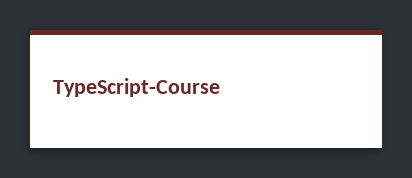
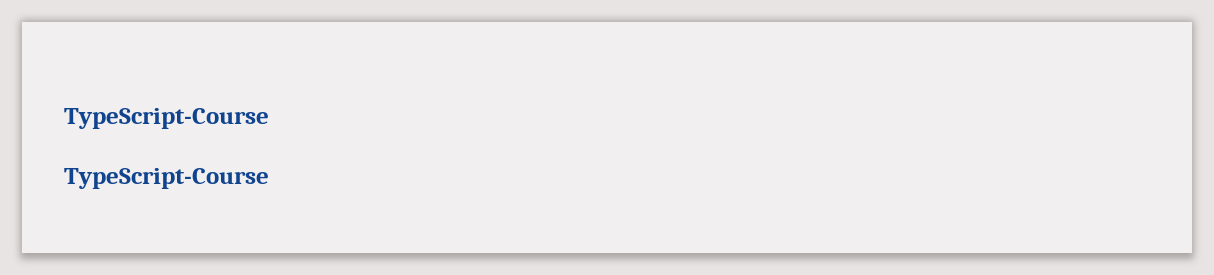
[53,78,220,97] TypeScript-Course -> [64,108,269,129] [64,168,269,189] TypeScript-Course // TypeScript-Course

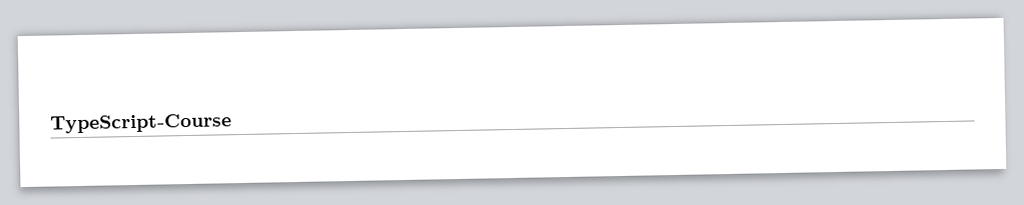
[64,108,269,129] [64,168,269,189] TypeScript-Course // TypeScript-Course -> [50,113,232,134] TypeScript-Course

